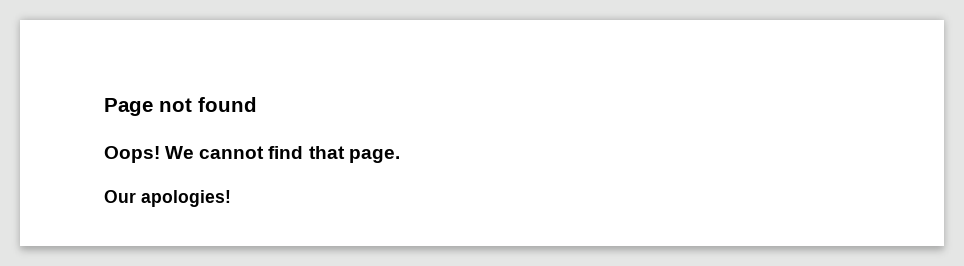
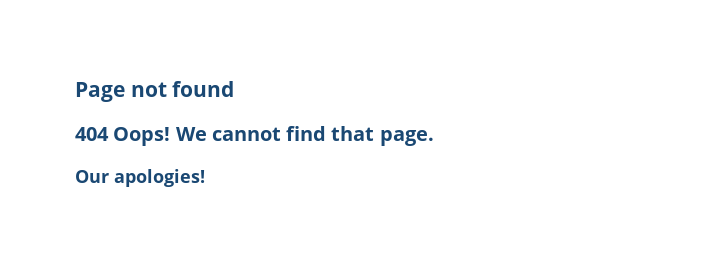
(257, 104) none -> [75,127,109,141] 404

